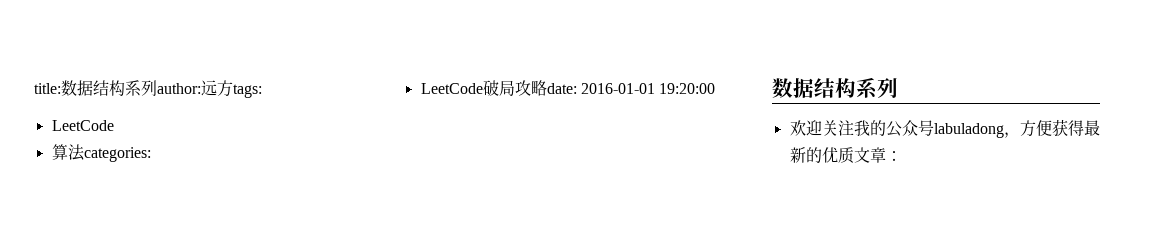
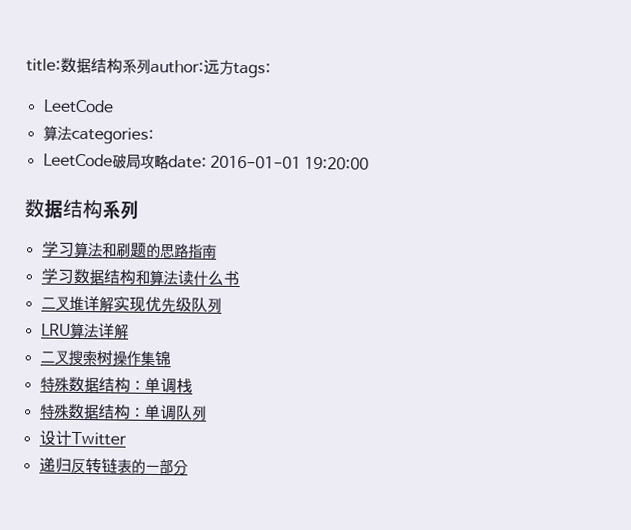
[789,119,1100,138] [789,147,902,164] 欢迎关注我的公众号labuladong，方便获得最新的优质文章： -> [41,240,217,259] [40,267,240,287] [40,295,222,313] [40,322,129,340] [39,349,171,367] [39,376,193,394] [39,403,207,421] [38,430,127,446] [38,457,188,476] 学习算法和刷题的思路指南 // 学习数据结构和算法读什么书 // 二叉堆详解实现优先级队列 // LRU算法详解 // 二叉搜索树操作集锦 // 特殊数据结构：单调栈 // 特殊数据结构：单调队列 // 设计Twitter // 递归反转链表的一部分

